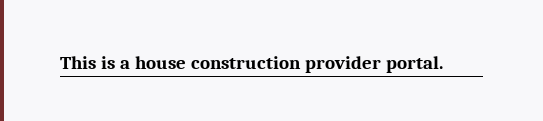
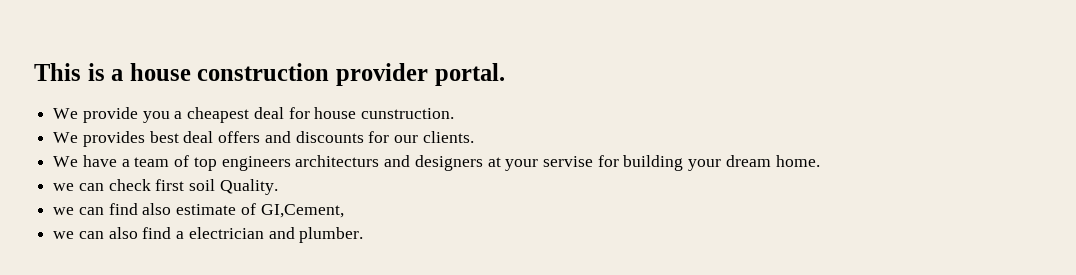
(443, 64) none -> [53,107,455,123] [53,131,474,147] [53,155,820,171] [53,179,278,195] [53,203,344,218] [53,227,364,243] // We provide you a cheapest deal for house cunstruction. // We provides best deal offers and discounts for our clients. // We have a team of top engineers architecturs and designers at your servise for building your dream home. // we can check first soil Quality. // we can find also estimate of GI,Cement, // we can also find a electrician and plumber.

